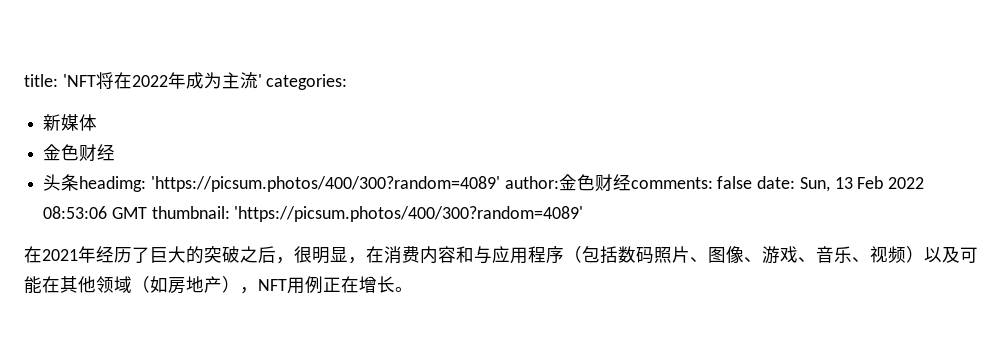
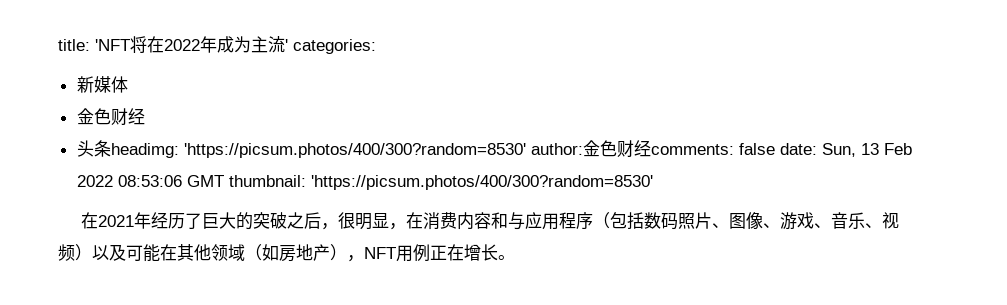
[150,176,500,192] 'https://picsum.photos/400/300?random=4089' -> [183,143,526,158] 'https://picsum.photos/400/300?random=8530'
[234,206,584,222] 'https://picsum.photos/400/300?random=4089' -> [310,175,653,190] 'https://picsum.photos/400/300?random=8530'

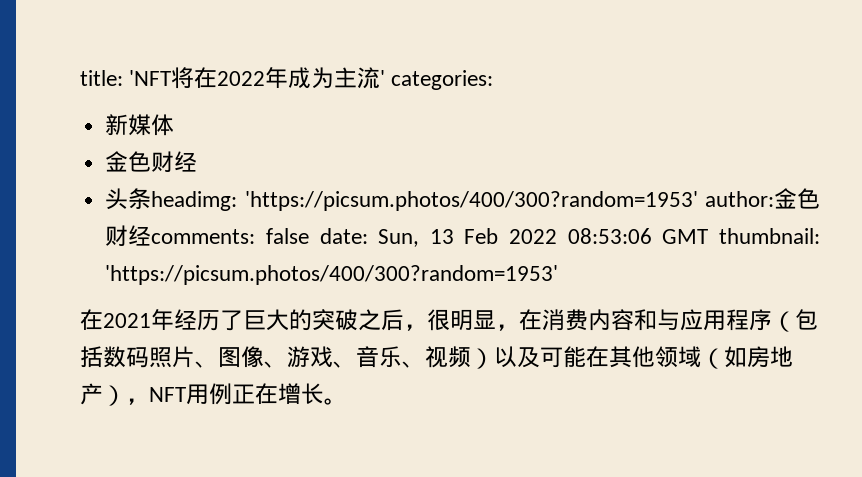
[183,143,526,158] 'https://picsum.photos/400/300?random=8530' -> [244,191,698,211] 'https://picsum.photos/400/300?random=1953'
[310,175,653,190] 'https://picsum.photos/400/300?random=8530' -> [105,265,559,285] 'https://picsum.photos/400/300?random=1953'

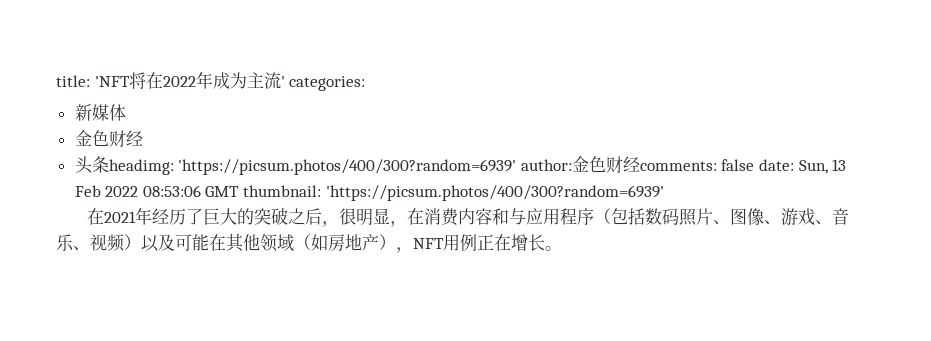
[244,191,698,211] 'https://picsum.photos/400/300?random=1953' -> [178,159,517,175] 'https://picsum.photos/400/300?random=6939'
[105,265,559,285] 'https://picsum.photos/400/300?random=1953' -> [325,185,664,201] 'https://picsum.photos/400/300?random=6939'

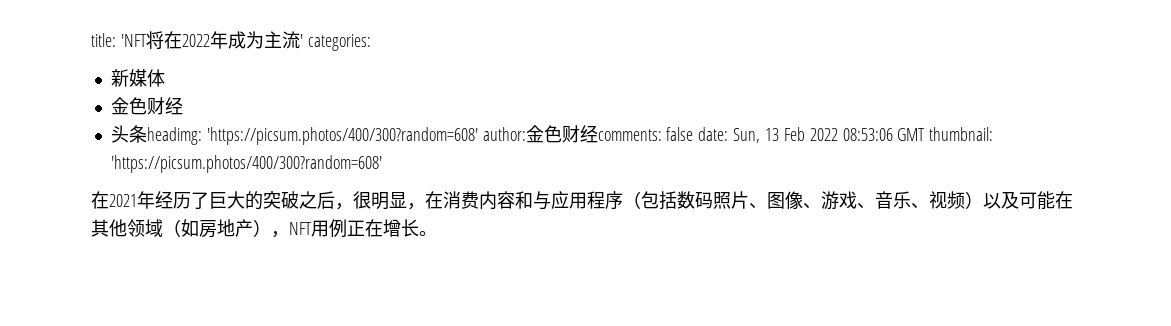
[178,159,517,175] 'https://picsum.photos/400/300?random=6939' -> [206,127,478,145] 'https://picsum.photos/400/300?random=608'
[325,185,664,201] 'https://picsum.photos/400/300?random=6939' -> [110,155,382,173] 'https://picsum.photos/400/300?random=608'

